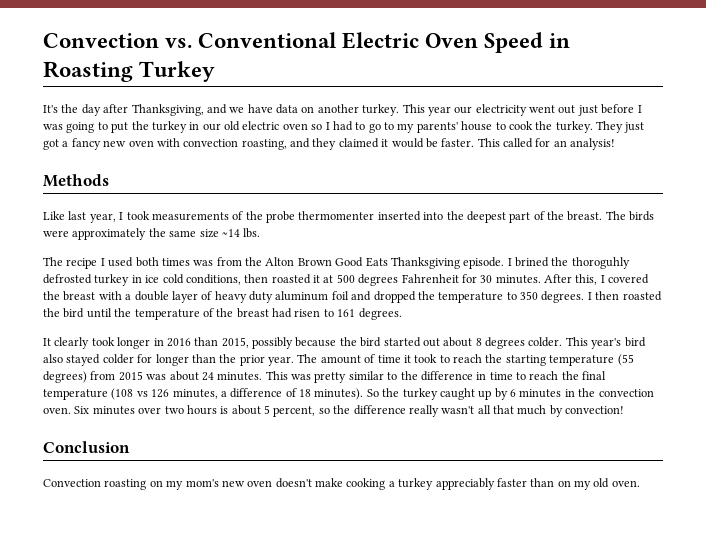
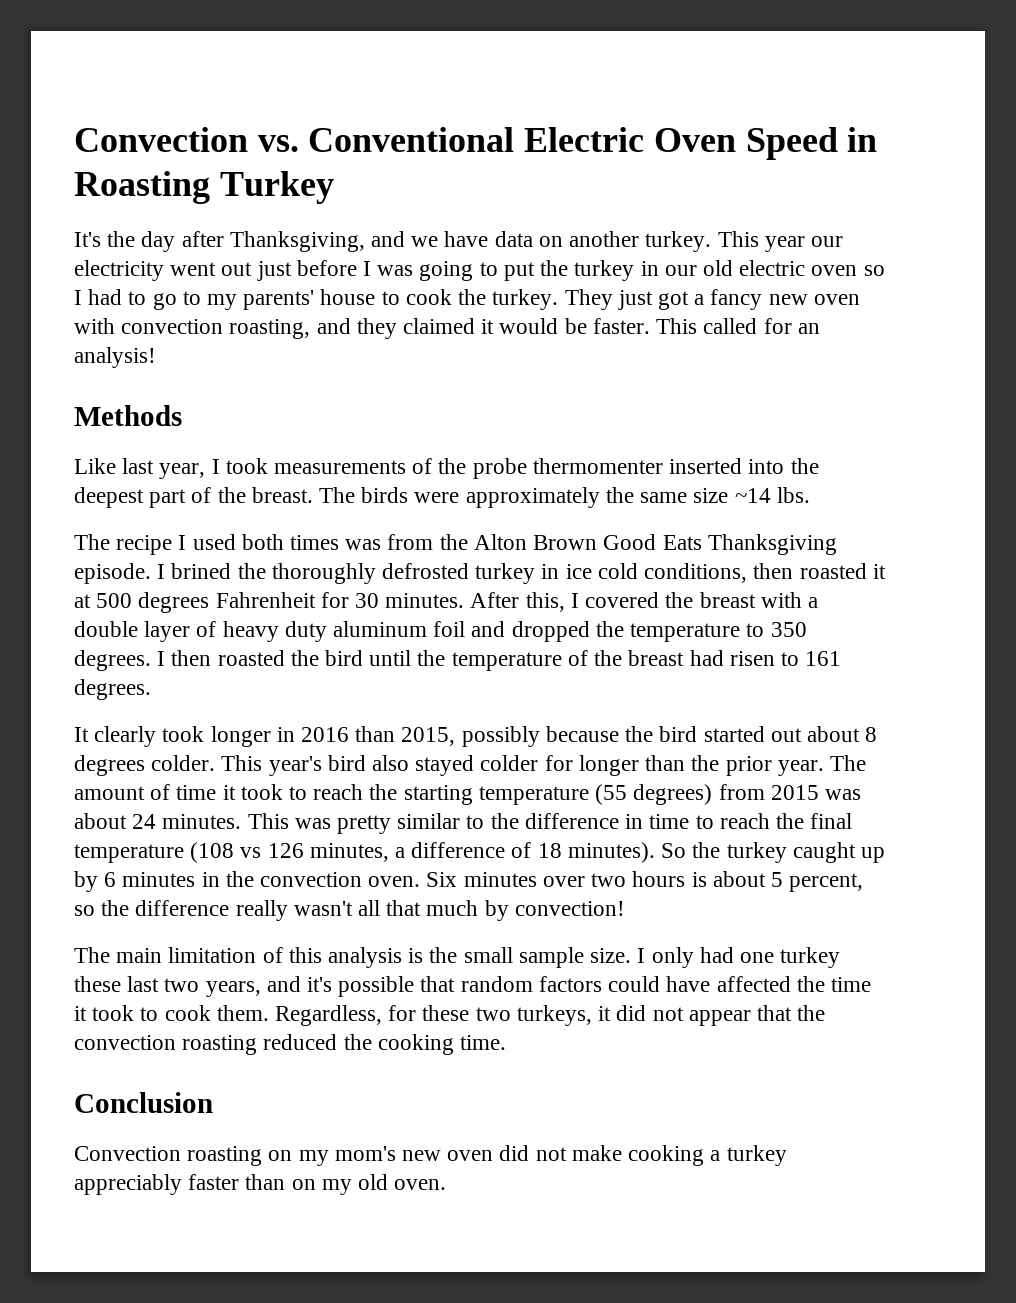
[571,257,630,269] thoroguhly -> [271,563,376,584] thoroughly
(625, 410) none -> [74,947,841,968] [74,976,871,997] [74,1005,826,1026] [74,1034,507,1055] // The main limitation of this analysis is the small sample size. I only had one turkey these last two years, and it's possible that random factors could have affected the time it took to cook them. Regardless, for these two turkeys, it did not appear that the convection roasting reduced the cooking time.
[275,478,312,488] doesn't -> [499,1145,567,1161] did not

